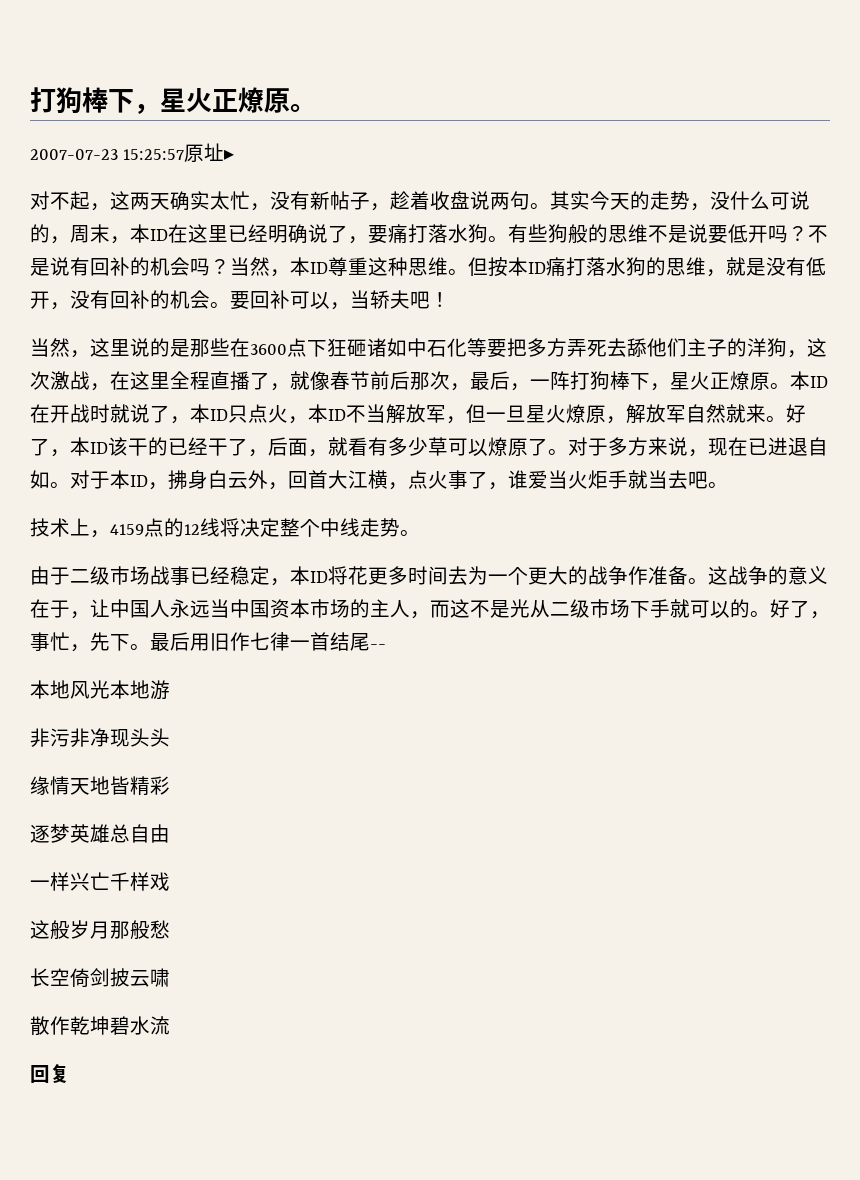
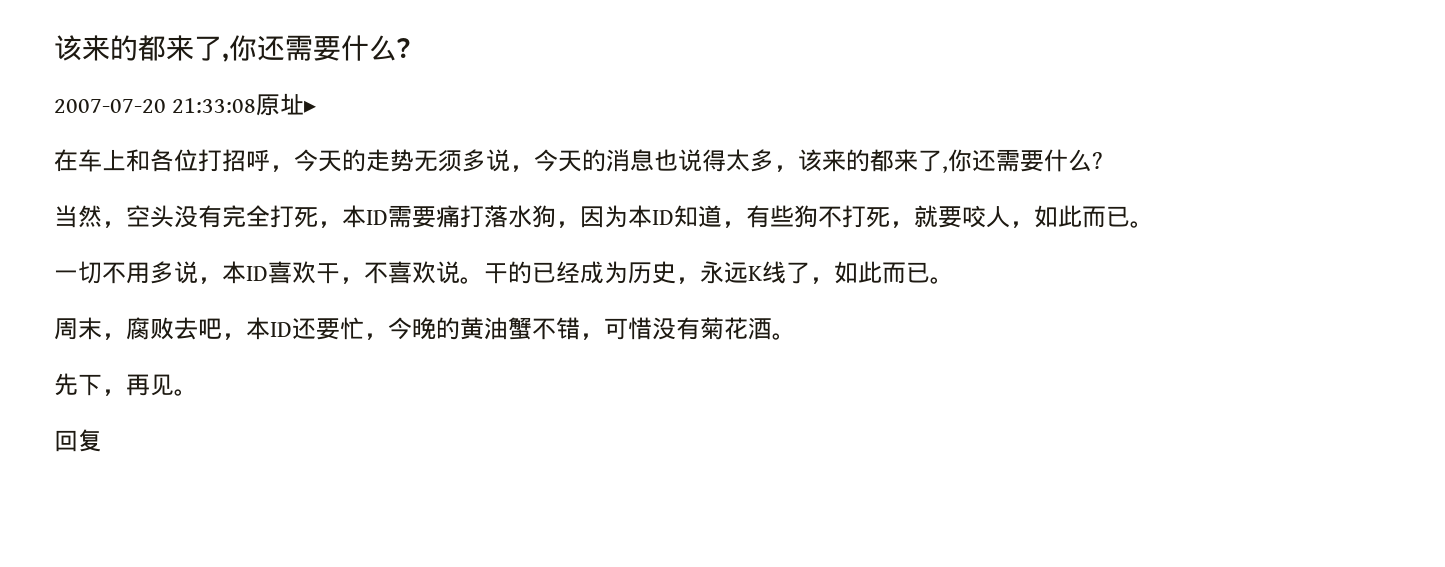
[30,87,316,114] [30,143,235,162] [30,191,810,211] [30,224,828,244] [30,257,826,277] [30,290,450,310] [30,338,827,358] [30,371,828,391] [30,404,806,424] [30,437,828,457] [30,470,728,490] [30,518,420,538] [30,566,828,586] [30,599,830,619] [30,632,386,652] [30,680,170,700] [30,728,170,747] [30,776,170,795] [30,824,170,843] [30,872,170,891] [30,920,170,939] [30,968,170,987] [30,1016,170,1036] 打狗棒下，星火正燎原。 // 2007-07-23 15:25:57原址▸ // 对不起，这两天确实太忙，没有新帖子，趁着收盘说两句。其实今天的走势，没什么可说的，周末，本ID在这里已经明确说了，要痛打落水狗。有些狗般的思维不是说要低开吗？不是说有回补的机会吗？当然，本ID尊重这种思维。但按本ID痛打落水狗的思维，就是没有低开，没有回补的机会。要回补可以，当轿夫吧！ // 当然，这里说的是那些在3600点下狂砸诸如中石化等要把多方弄死去舔他们主子的洋狗，这次激战，在这里全程直播了，就像春节前后那次，最后，一阵打狗棒下，星火正燎原。本ID在开战时就说了，本ID只点火，本ID不当解放军，但一旦星火燎原，解放军自然就来。好了，本ID该干的已经干了，后面，就看有多少草可以燎原了。对于多方来说，现在已进退自如。对于本ID，拂身白云外，回首大江横，点火事了，谁爱当火炬手就当去吧。 // 技术上，4159点的12线将决定整个中线走势。 // 由于二级市场战事已经稳定，本ID将花更多时间去为一个更大的战争作准备。这战争的意义在于，让中国人永远当中国资本市场的主人，而这不是光从二级市场下手就可以的。好了，事忙，先下。最后用旧作七律一首结尾-- // 本地风光本地游 // 非污非净现头头 // 缘情天地皆精彩 // 逐梦英雄总自由 // 一样兴亡千样戏 // 这般岁月那般愁 // 长空倚剑披云啸 // 散作乾坤碧水流 -> [54,35,410,63] [54,93,317,116] [54,149,1103,173] [54,205,1154,228] [54,261,954,284] [54,317,796,340] [54,373,198,396] 该来的都来了,你还需要什么? // 2007-07-20 21:33:08原址▸ // 在车上和各位打招呼，今天的走势无须多说，今天的消息也说得太多，该来的都来了,你还需要什么? // 当然，空头没有完全打死，本ID需要痛打落水狗，因为本ID知道，有些狗不打死，就要咬人，如此而已。 // 一切不用多说，本ID喜欢干，不喜欢说。干的已经成为历史，永远K线了，如此而已。 // 周末，腐败去吧，本ID还要忙，今晚的黄油蟹不错，可惜没有菊花酒。 // 先下，再见。

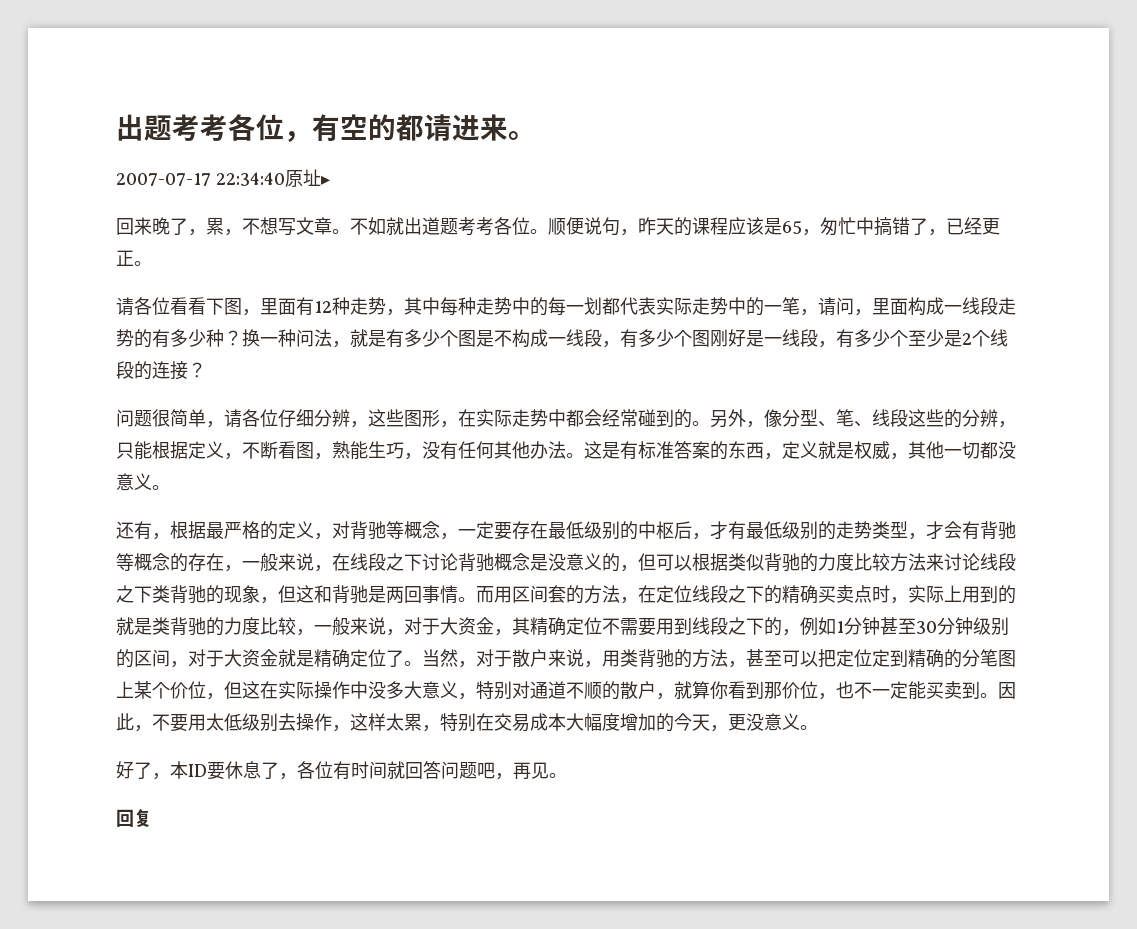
[54,35,410,63] [54,93,317,116] [54,149,1103,173] [54,205,1154,228] [54,261,954,284] [54,317,796,340] [54,373,102,396] 该来的都来了,你还需要什么? // 2007-07-20 21:33:08原址▸ // 在车上和各位打招呼，今天的走势无须多说，今天的消息也说得太多，该来的都来了,你还需要什么? // 当然，空头没有完全打死，本ID需要痛打落水狗，因为本ID知道，有些狗不打死，就要咬人，如此而已。 // 一切不用多说，本ID喜欢干，不喜欢说。干的已经成为历史，永远K线了，如此而已。 // 周末，腐败去吧，本ID还要忙，今晚的黄油蟹不错，可惜没有菊花酒。 // 先下 -> [116,114,536,142] [116,169,330,187] [116,217,1000,236] [116,250,152,266] [116,297,1016,316] [116,329,1008,348] [116,361,206,380] [116,409,1016,428] [116,441,1016,460] [116,473,170,491] [116,521,1016,540] [116,553,1016,572] [116,585,1016,604] [116,617,1009,636] [116,649,1016,668] [116,681,1016,700] [116,713,818,732] [116,761,495,780] 出题考考各位，有空的都请进来。 // 2007-07-17 22:34:40原址▸ // 回来晚了，累，不想写文章。不如就出道题考考各位。顺便说句，昨天的课程应该是65，匆忙中搞错了，已经更正。 // 请各位看看下图，里面有12种走势，其中每种走势中的每一划都代表实际走势中的一笔，请问，里面构成一线段走势的有多少种？换一种问法，就是有多少个图是不构成一线段，有多少个图刚好是一线段，有多少个至少是2个线段的连接？ // 问题很简单，请各位仔细分辨，这些图形，在实际走势中都会经常碰到的。另外，像分型、笔、线段这些的分辨，只能根据定义，不断看图，熟能生巧，没有任何其他办法。这是有标准答案的东西，定义就是权威，其他一切都没意义。 // 还有，根据最严格的定义，对背驰等概念，一定要存在最低级别的中枢后，才有最低级别的走势类型，才会有背驰等概念的存在，一般来说，在线段之下讨论背驰概念是没意义的，但可以根据类似背驰的力度比较方法来讨论线段之下类背驰的现象，但这和背驰是两回事情。而用区间套的方法，在定位线段之下的精确买卖点时，实际上用到的就是类背驰的力度比较，一般来说，对于大资金，其精确定位不需要用到线段之下的，例如1分钟甚至30分钟级别的区间，对于大资金就是精确定位了。当然，对于散户来说，用类背驰的方法，甚至可以把定位定到精确的分笔图上某个价位，但这在实际操作中没多大意义，特别对通道不顺的散户，就算你看到那价位，也不一定能买卖到。因此，不要用太低级别去操作，这样太累，特别在交易成本大幅度增加的今天，更没意义。 // 好了，本ID要休息了，各位有时间就回答问题吧

